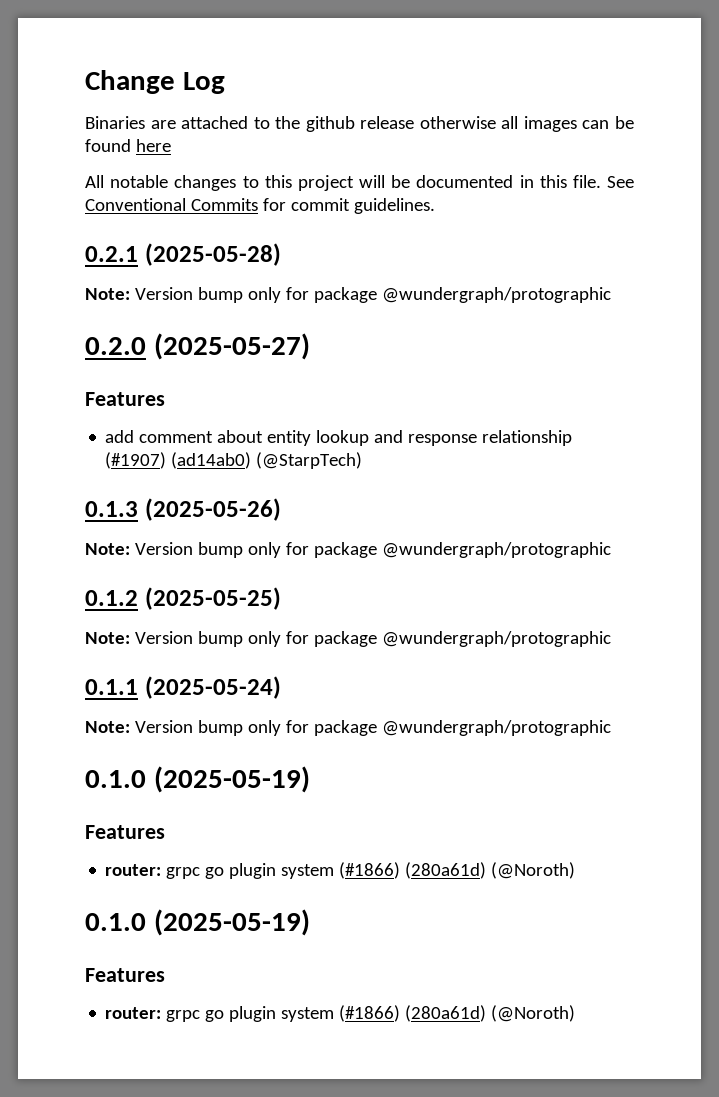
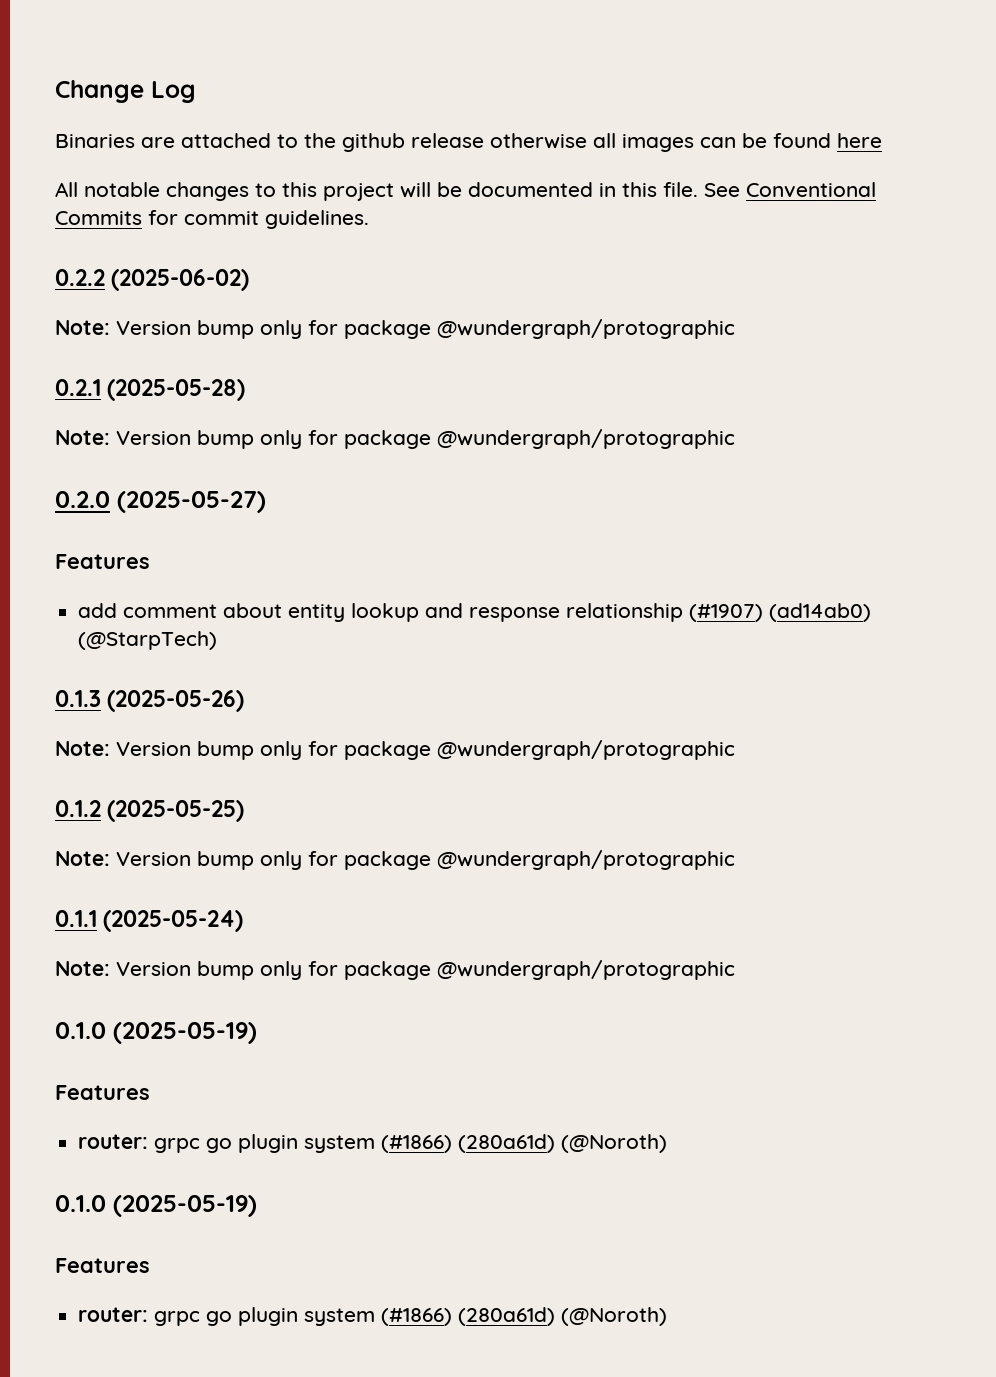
(435, 206) none -> [55,269,250,291] [55,319,735,339] // 0.2.2 (2025-06-02) // Note: Version bump only for package @wundergraph/protographic

